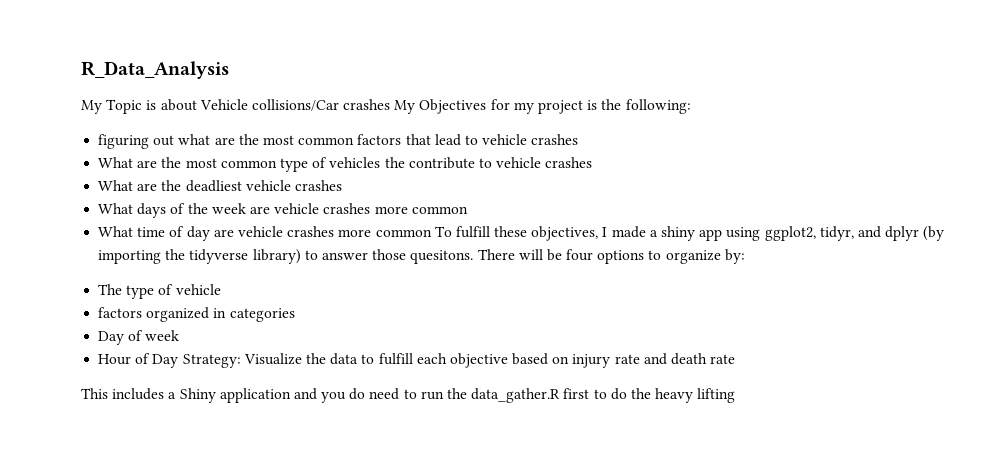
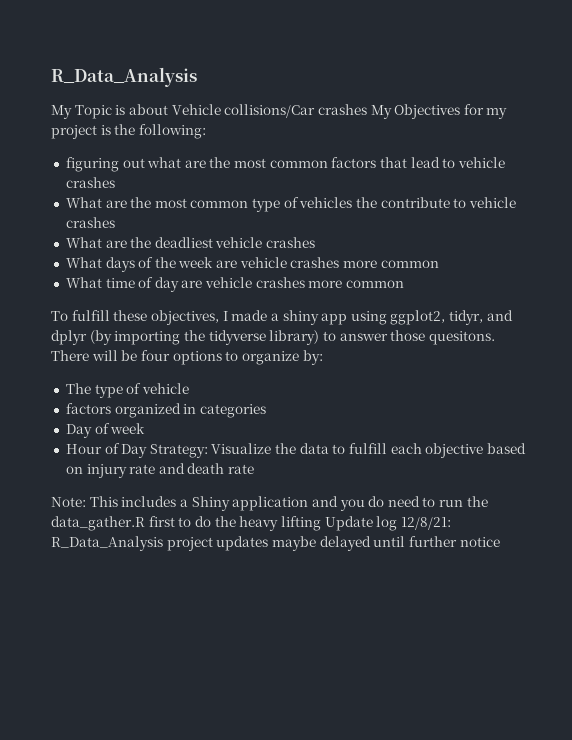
(432, 233) none -> (405, 284) //
(736, 359) none -> [51,497,86,507] Note:
(736, 395) none -> [324,516,451,531] [51,536,500,551] Update log 12/8/21: R_Data_Analysis project updates maybe delayed until further notice

